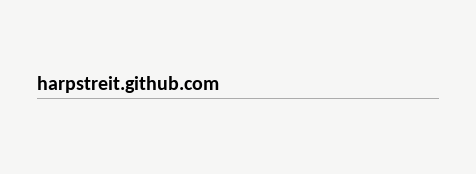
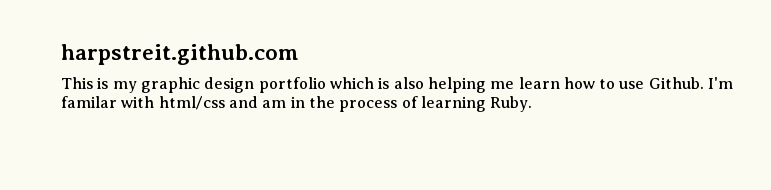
(219, 84) none -> [61,77,734,93] [61,96,533,112] // This is my graphic design portfolio which is also helping me learn how to use Github. I'm familar with html/css and am in the process of learning Ruby.

